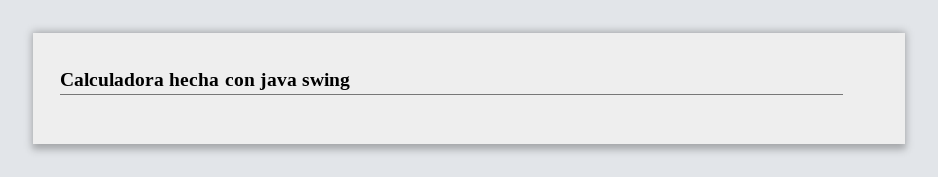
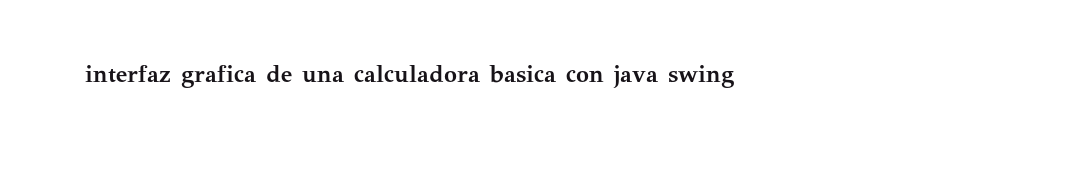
[60,73,220,86] Calculadora hecha -> [85,65,556,88] interfaz grafica de una calculadora basica

